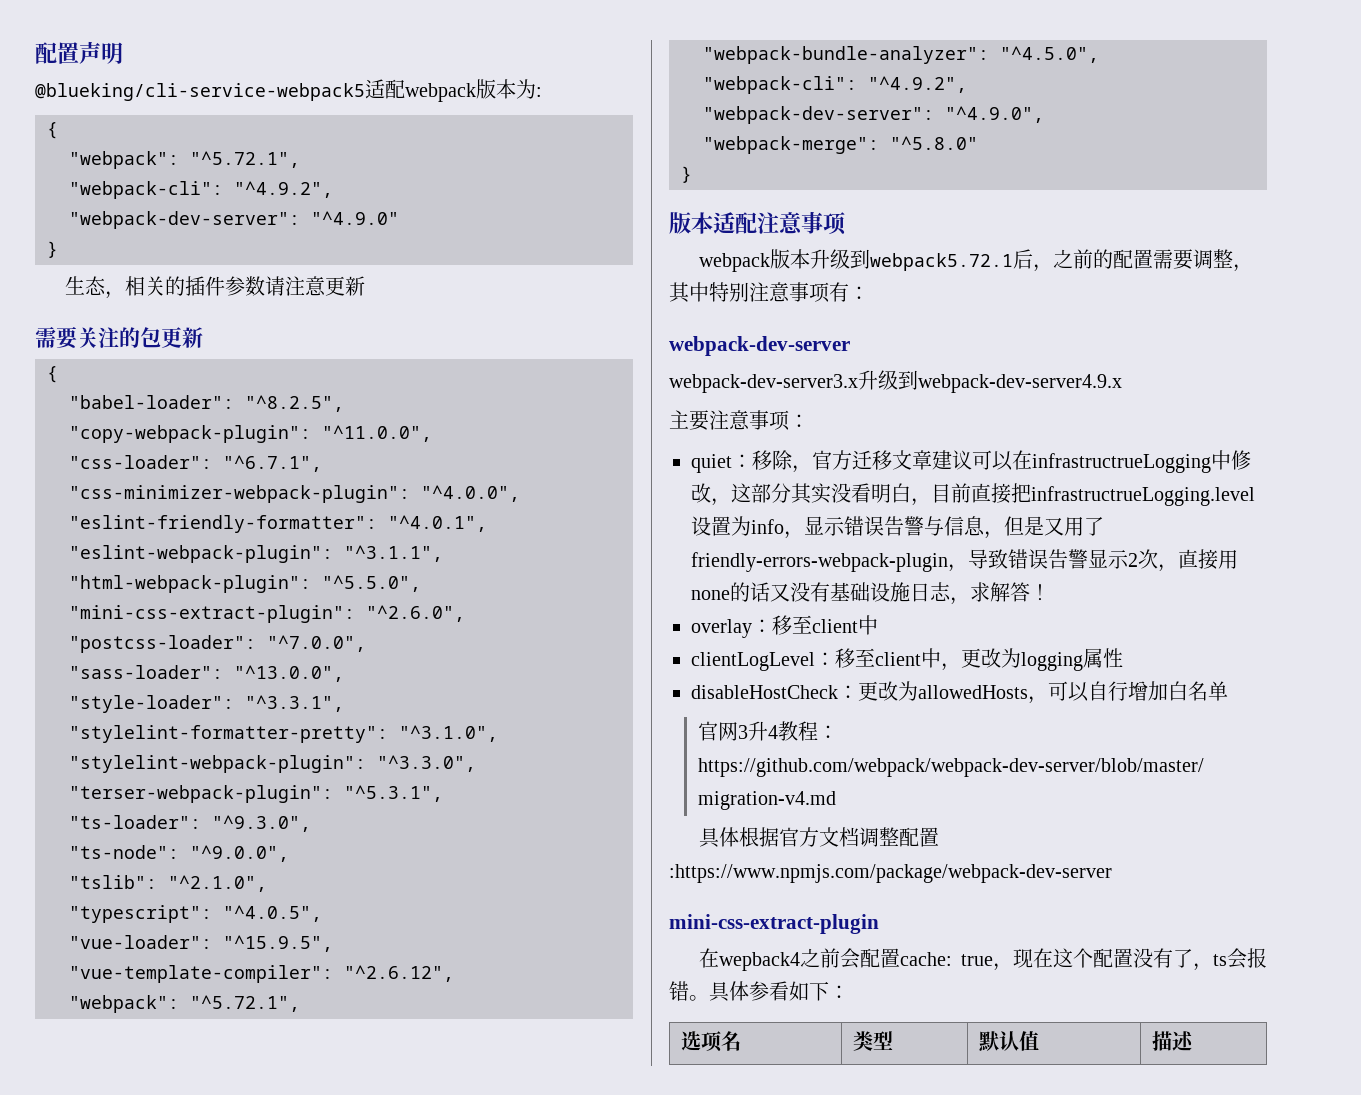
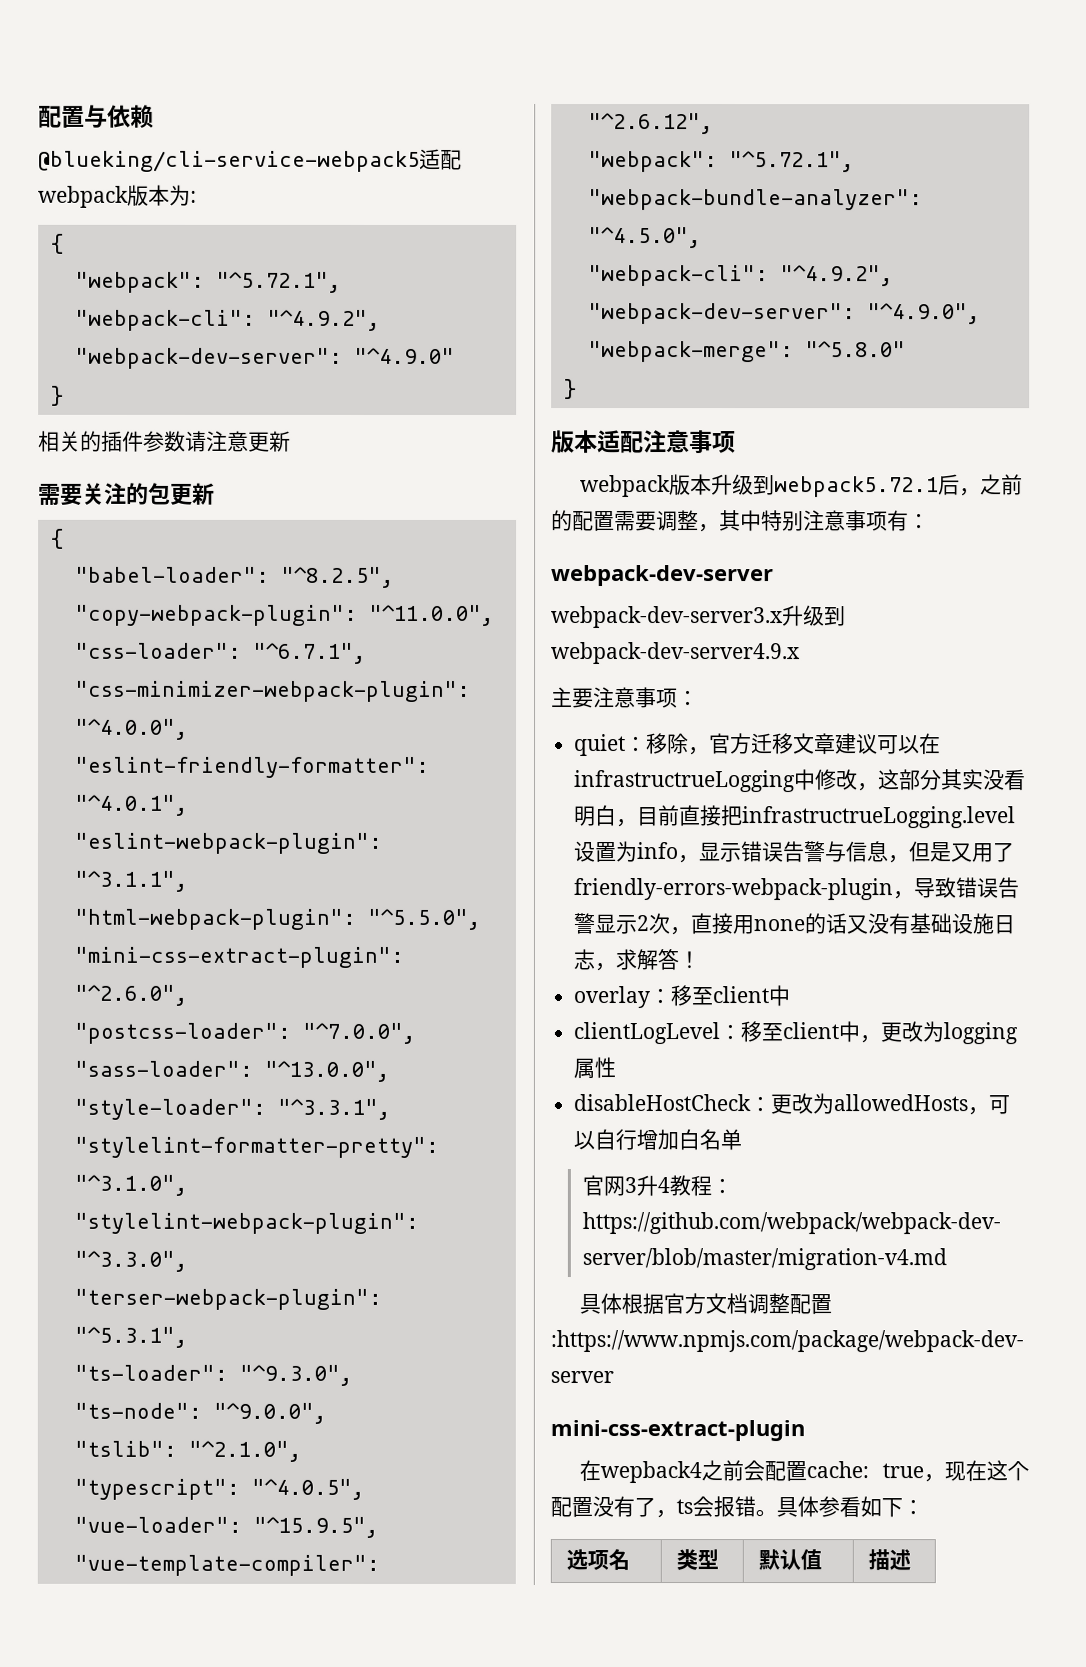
[35,41,123,64] 配置声明 -> [38,104,154,128] 配置与依赖
[65,276,126,299] 生态， -> (64, 395) none

